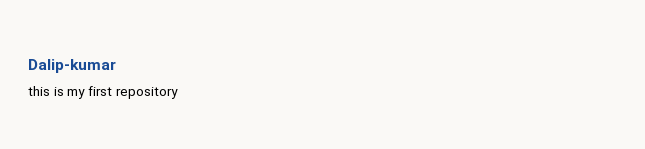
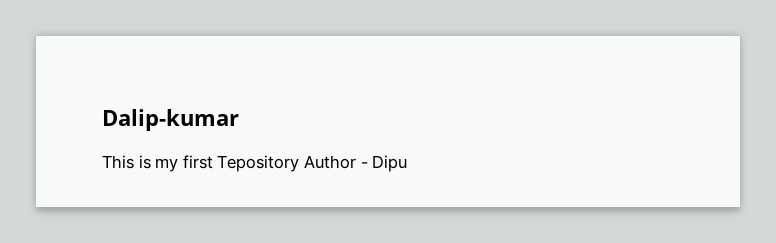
[28,86,50,96] this -> [102,155,134,169] This
[115,87,178,99] repository -> [217,155,408,172] Tepository Author - Dipu

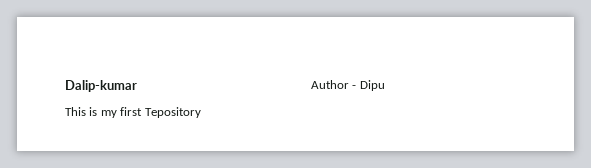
(300, 163) none -> (201, 112) //

